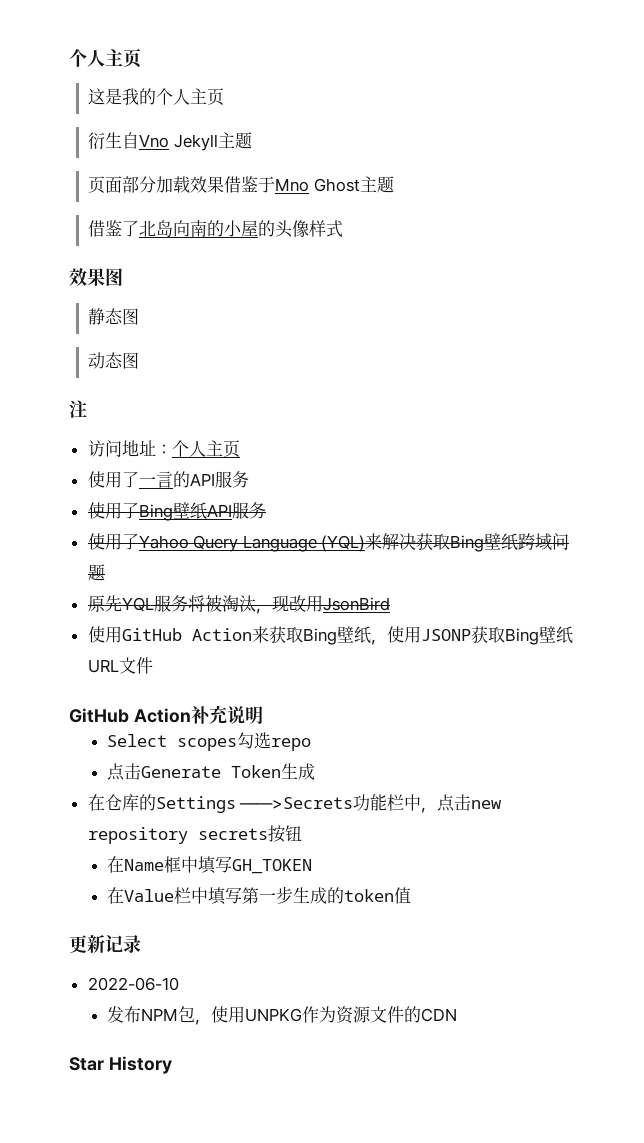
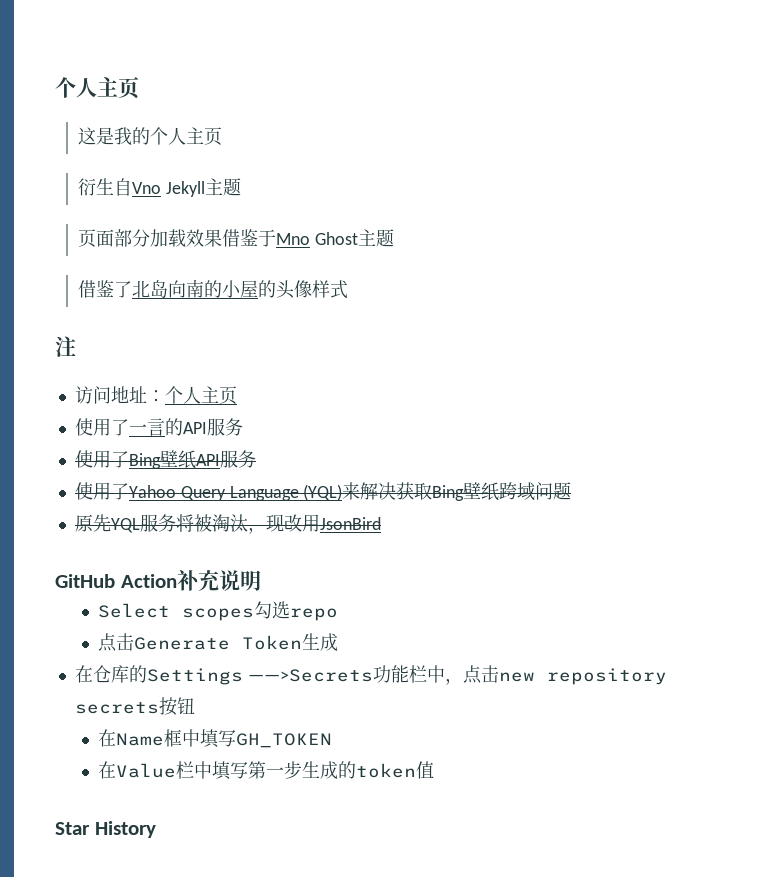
[69,268,123,286] [88,308,140,325] [88,352,140,369] // 效果图 // 静态图 // 动态图 -> (349, 289) none
[87,626,573,645] [87,657,153,674] // 使用GitHub Action来获取Bing壁纸，使用JSONP获取Bing壁纸URL文件 -> (381, 523) none
[69,935,141,953] [87,977,179,991] [106,1006,457,1025] // 更新记录 // 2022-06-10 // 发布NPM包，使用UNPKG作为资源文件的CDN -> (434, 770) none

